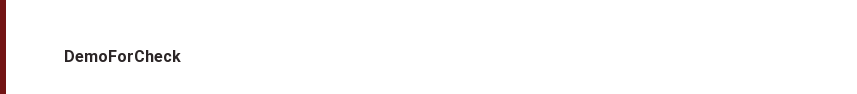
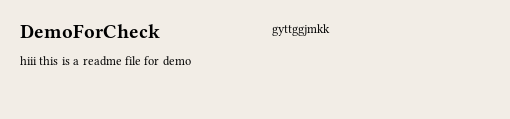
(181, 56) none -> [20,56,191,66] [272,24,330,36] // hiii this is a readme file for demo gyttggjmkk

